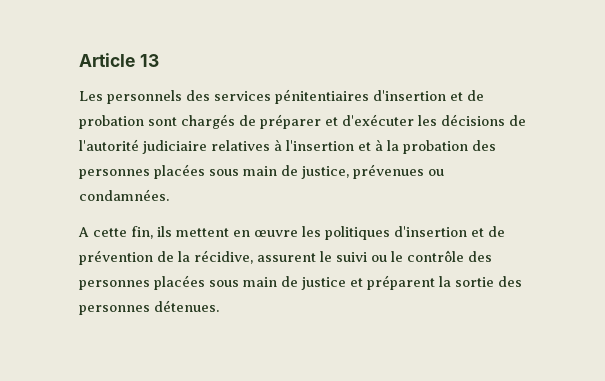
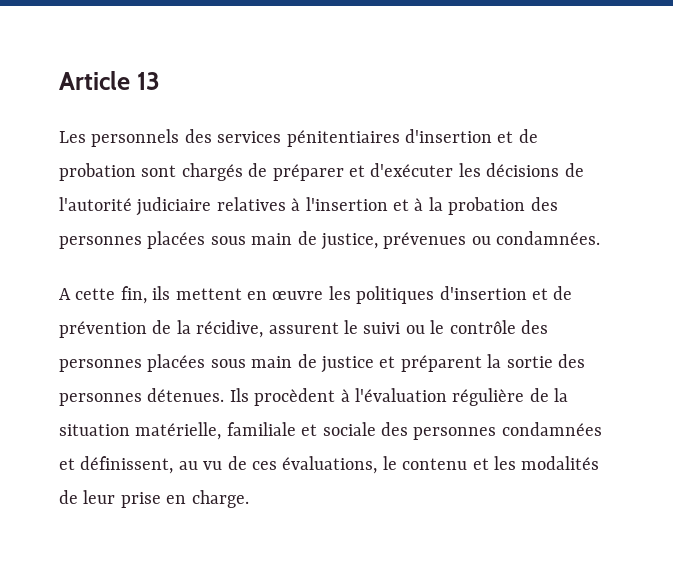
(219, 306) none -> [229,388,569,406] [59,422,602,440] [59,456,600,474] [59,490,249,508] Ils procèdent à l'évaluation régulière de la situation matérielle, familiale et sociale des personnes condamnées et définissent, au vu de ces évaluations, le contenu et les modalités de leur prise en charge.

